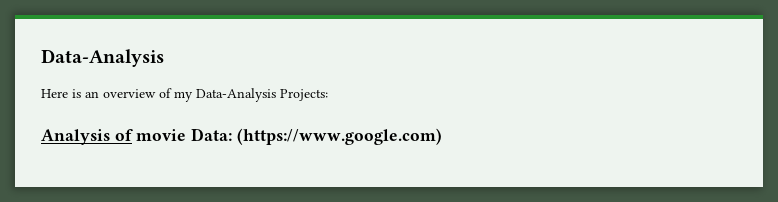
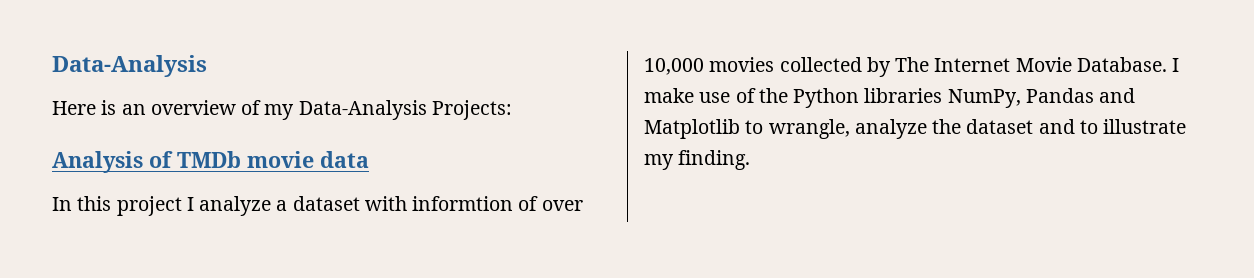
[136,128,442,145] movie Data: (https://www.google.com) -> [177,151,369,168] [52,196,583,216] [644,57,1180,77] [644,88,1136,108] [644,119,1187,139] [644,150,751,170] TMDb movie data // In this project I analyze a dataset with informtion of over 10,000 movies collected by The Internet Movie Database. I make use of the Python libraries NumPy, Pandas and Matplotlib to wrangle, analyze the dataset and to illustrate my finding.

